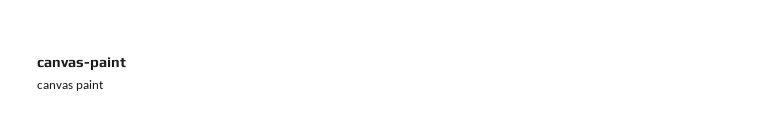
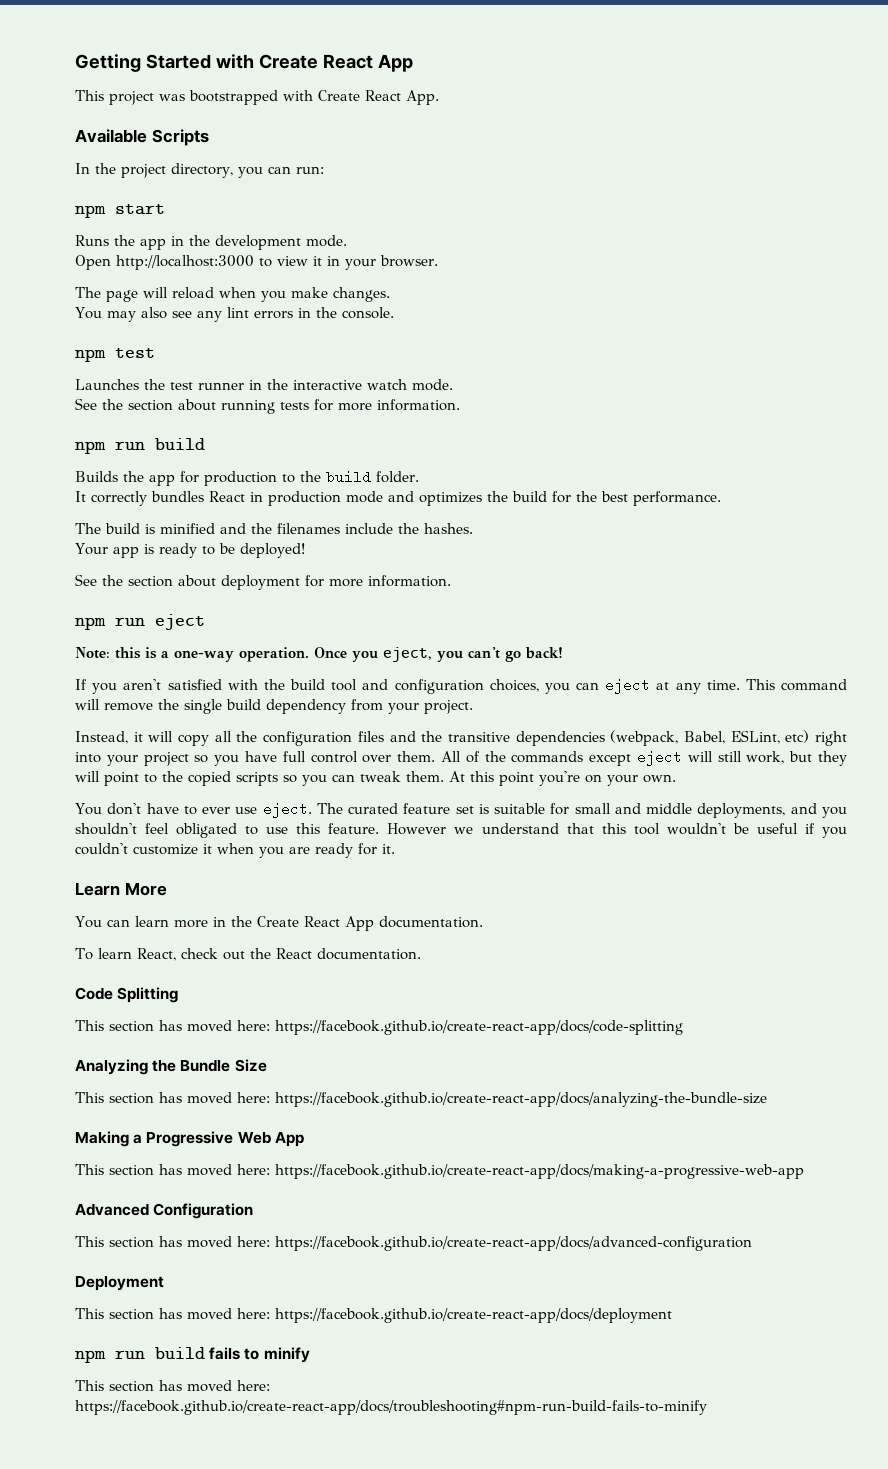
[37,57,126,71] [37,80,105,91] canvas-paint // canvas paint -> [75,54,413,72] [75,90,439,105] [75,129,209,146] [75,163,324,178] [75,204,165,218] [75,235,347,250] [75,255,438,270] [75,287,390,302] [75,307,394,322] [75,348,155,362] [75,379,453,391] [75,398,460,414] [75,438,205,454] [75,470,419,486] [75,491,721,506] [75,523,473,534] [75,543,305,558] [75,574,451,590] [75,614,205,630] [75,647,563,662] [75,678,847,694] [75,699,473,714] [75,730,847,746] [75,750,847,766] [75,771,676,786] [75,802,848,818] [75,823,847,838] [75,843,395,858] [75,882,167,896] [75,916,483,931] [75,948,421,961] [75,987,179,1003] [75,1020,683,1035] [75,1059,267,1075] [75,1092,767,1107] [75,1131,304,1147] [75,1164,804,1179] [75,1203,254,1219] [75,1236,752,1251] [75,1276,164,1291] [75,1308,672,1323] [75,1347,310,1363] [75,1380,270,1392] [75,1400,707,1415] Getting Started with Create React App // This project was bootstrapped with Create React App. // Available Scripts // In the project directory, you can run: // npm start // Runs the app in the development mode. // Open http://localhost:3000 to view it in your browser. // The page will reload when you make changes. // You may also see any lint errors in the console. // npm test // Launches the test runner in the interactive watch mode. // See the section about running tests for more information. // npm run build // Builds the app for production to the build folder. // It correctly bundles React in production mode and optimizes the build for the best performance. // The build is minified and the filenames include the hashes. // Your app is ready to be deployed! // See the section about deployment for more information. // npm run eject // Note: this is a one-way operation. Once you eject, you can't go back! // If you aren't satisfied with the build tool and configuration choices, you can eject at any time. This command will remove the single build dependency from your project. // Instead, it will copy all the configuration files and the transitive dependencies (webpack, Babel, ESLint, etc) right into your project so you have full control over them. All of the commands except eject will still work, but they will point to the copied scripts so you can tweak them. At this point you're on your own. // You don't have to ever use eject. The curated feature set is suitable for small and middle deployments, and you shouldn't feel obligated to use this feature. However we understand that this tool wouldn't be useful if you couldn't customize it when you are ready for it. // Learn More // You can learn more in the Create React App documentation. // To learn React, check out the React documentation. // Code Splitting // This section has moved here: https://facebook.github.io/create-react-app/docs/code-splitting // Analyzing the Bundle Size // This section has moved here: https://facebook.github.io/create-react-app/docs/analyzing-the-bundle-size // Making a Progressive Web App // This section has moved here: https://facebook.github.io/create-react-app/docs/making-a-progressive-web-app // Advanced Configuration // This section has moved here: https://facebook.github.io/create-react-app/docs/advanced-configuration // Deployment // This section has moved here: https://facebook.github.io/create-react-app/docs/deployment // npm run build fails to minify // This section has moved here: https://facebook.github.io/create-react-app/docs/troubleshooting#npm-run-build-fails-to-minify

